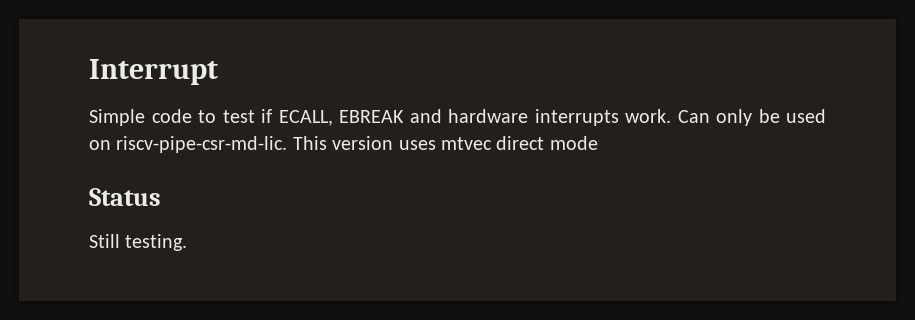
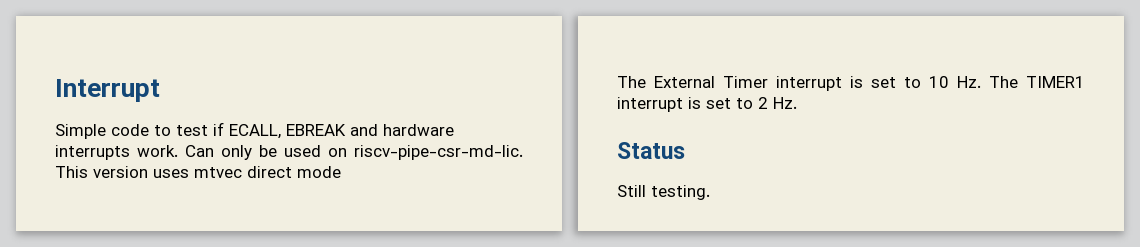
(598, 143) none -> [617,76,1085,91] [617,97,797,112] // The External Timer interrupt is set to 10 Hz. The TIMER1 interrupt is set to 2 Hz.

